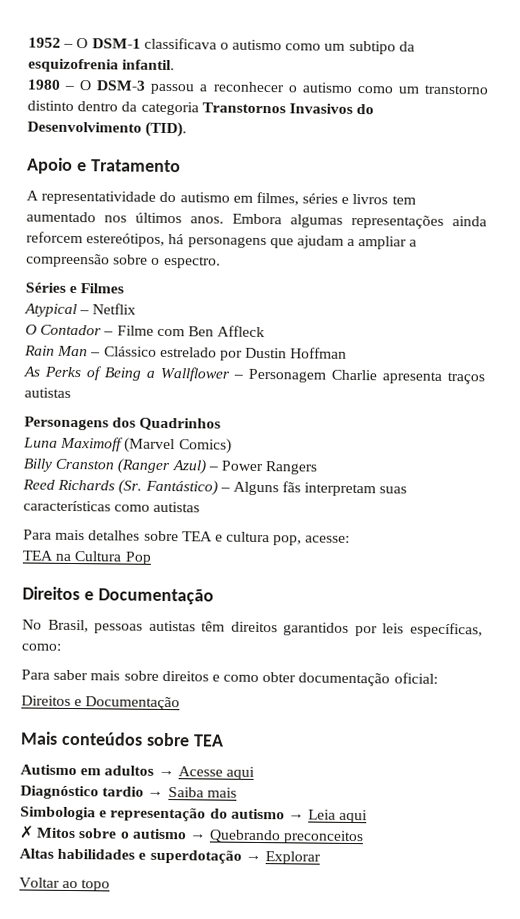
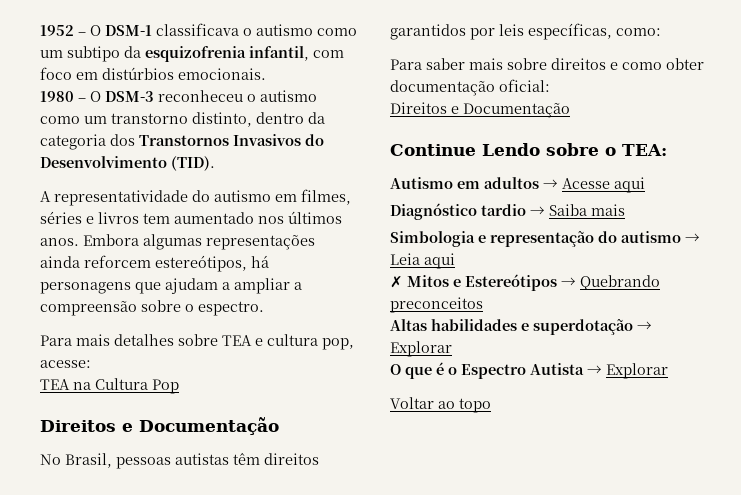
[122,59,176,71] infantil. -> [249,46,344,61] [40,67,266,80] infantil, com foco em distúrbios emocionais.
[150,81,285,95] passou a reconhecer -> [158,90,243,102] reconheceu
[27,100,74,111] distinto -> [192,112,252,127] distinto,
(199, 108) none -> [110,134,135,146] dos
[27,157,181,174] // Apoio e Tratamento -> (215, 163) none
[25,282,125,294] [24,303,137,318] [25,324,266,338] [24,345,348,361] [23,366,485,385] [24,387,71,398] [24,416,222,431] [23,436,232,454] [23,458,318,475] [22,479,408,497] [23,500,201,513] // Séries e Filmes // Atypical – Netflix // O Contador – Filme com Ben Affleck // Rain Man – Clássico estrelado por Dustin Hoffman // As Perks of Being a Wallflower – Personagem Charlie apresenta traços autistas // Personagens dos Quadrinhos // Luna Maximoff (Marvel Comics) // Billy Cranston (Ranger Azul) – Power Rangers // Reed Richards (Sr. Fantástico) – Alguns fãs interpretam suas características como autistas -> (264, 308) none
[20,731,224,747] Mais conteúdos sobre TEA -> [390,143,667,156] Continue Lendo sobre o TEA:
[78,828,187,840] sobre o autismo -> [453,274,557,291] e Estereótipos
(321, 858) none -> [390,362,668,379] // O que é o Espectro Autista → Explorar

